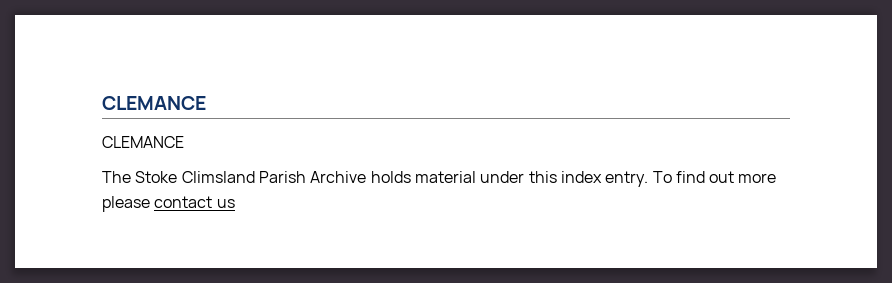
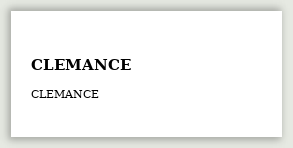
[102,171,777,187] [102,196,235,212] // The Stoke Climsland Parish Archive holds material under this index entry. To find out more please contact us -> (99, 94) none

